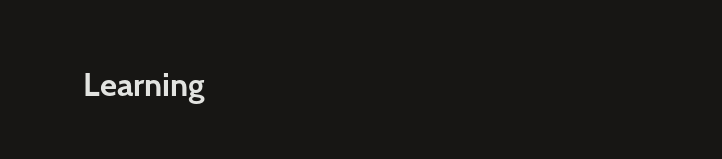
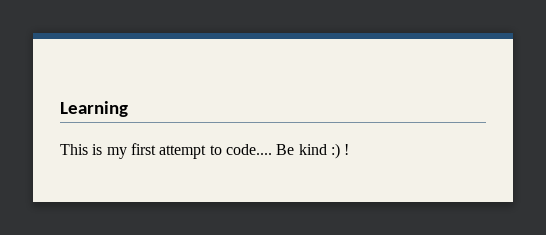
(205, 88) none -> [60,143,350,159] // This is my first attempt to code.... Be kind :) !

